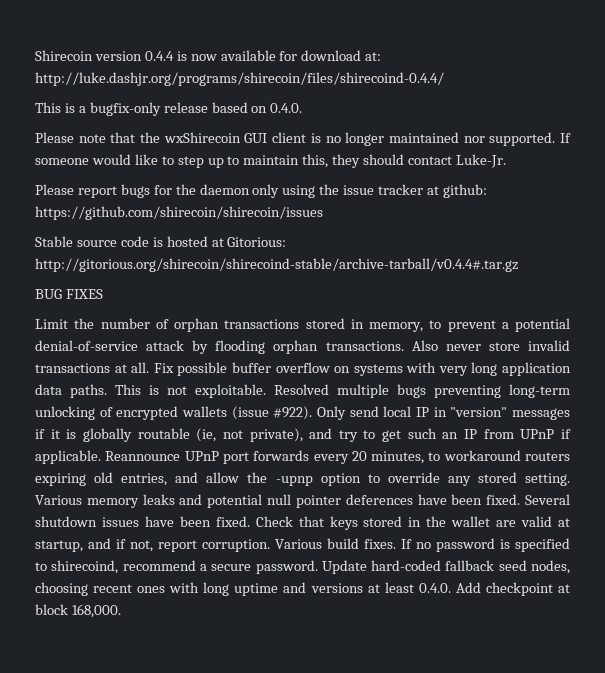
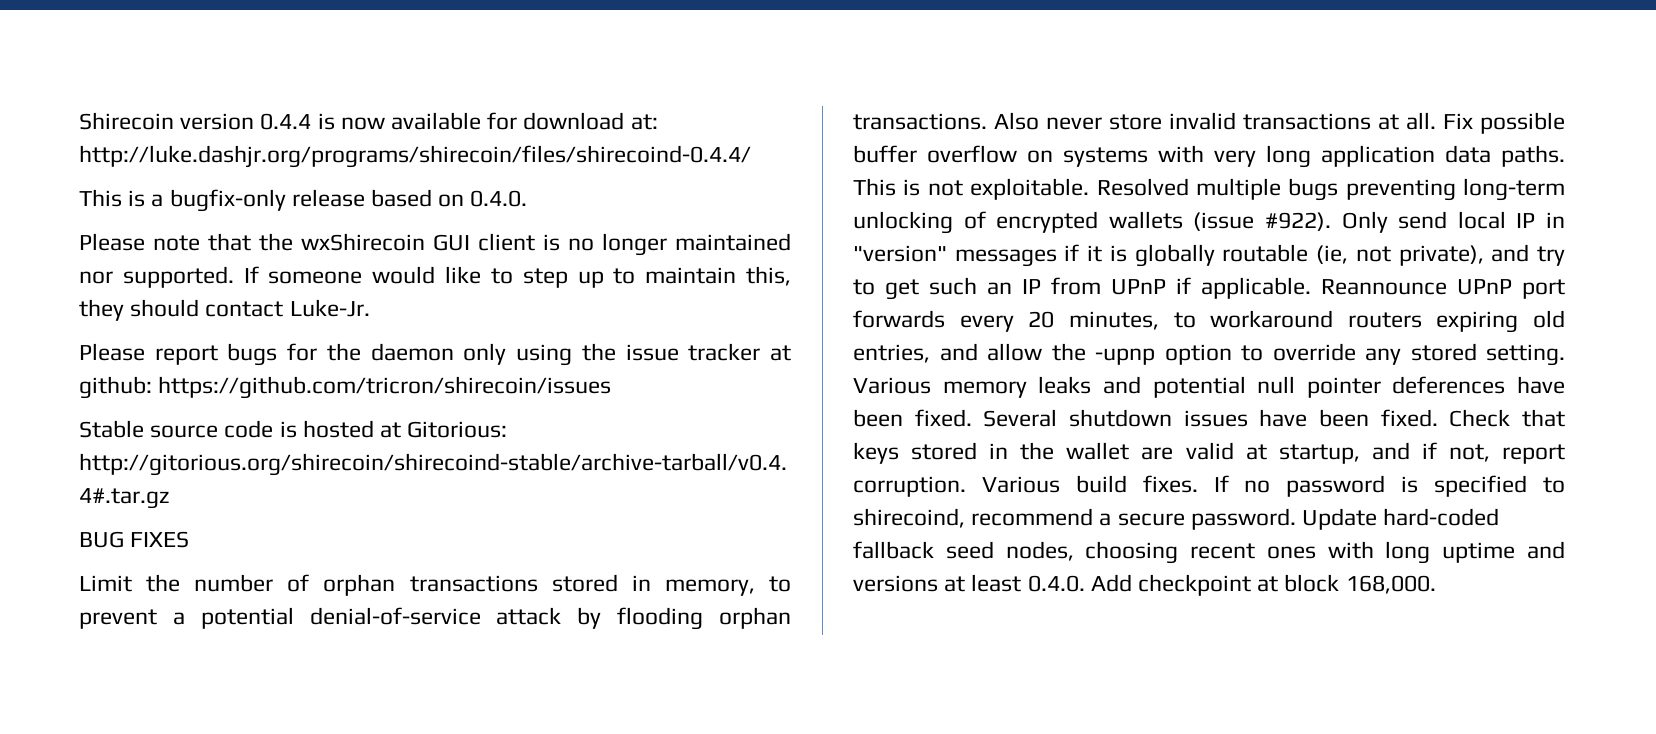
[35,206,323,220] https://github.com/shirecoin/shirecoin/issues -> [158,376,612,399] https://github.com/tricron/shirecoin/issues

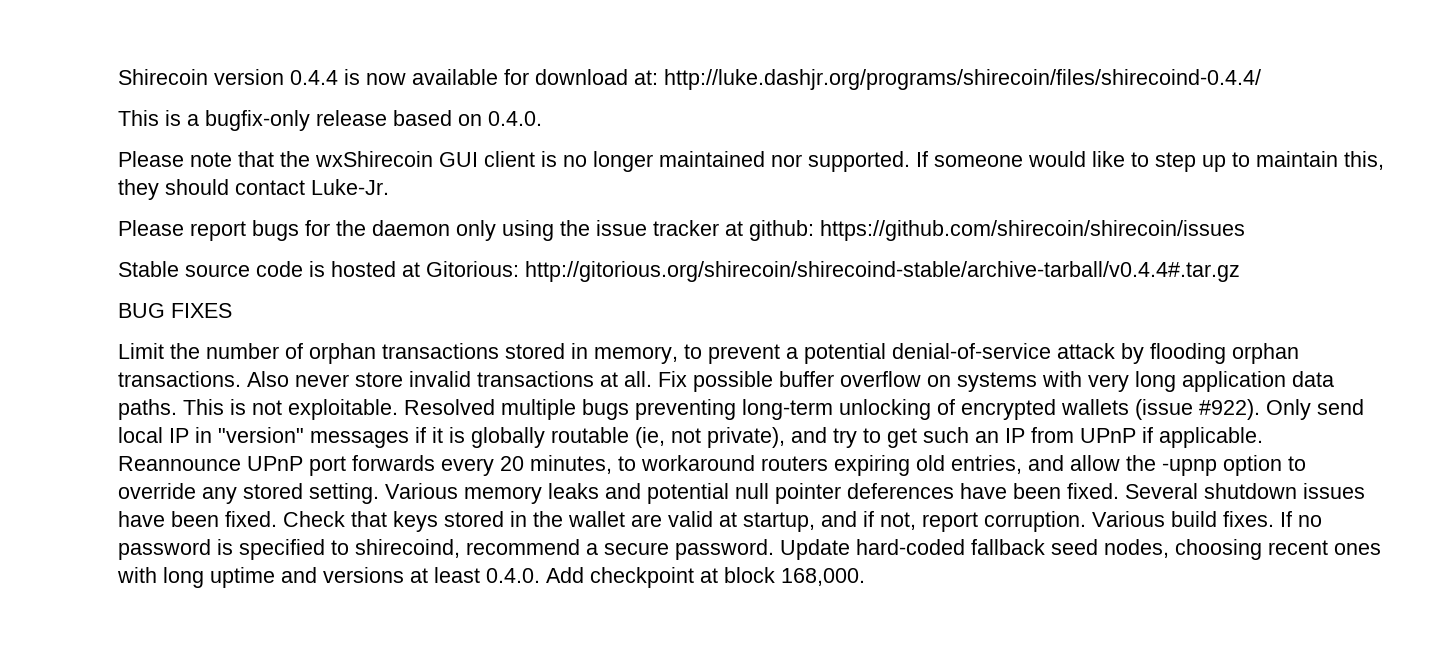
[158,376,612,399] https://github.com/tricron/shirecoin/issues -> [820,220,1245,241] https://github.com/shirecoin/shirecoin/issues

